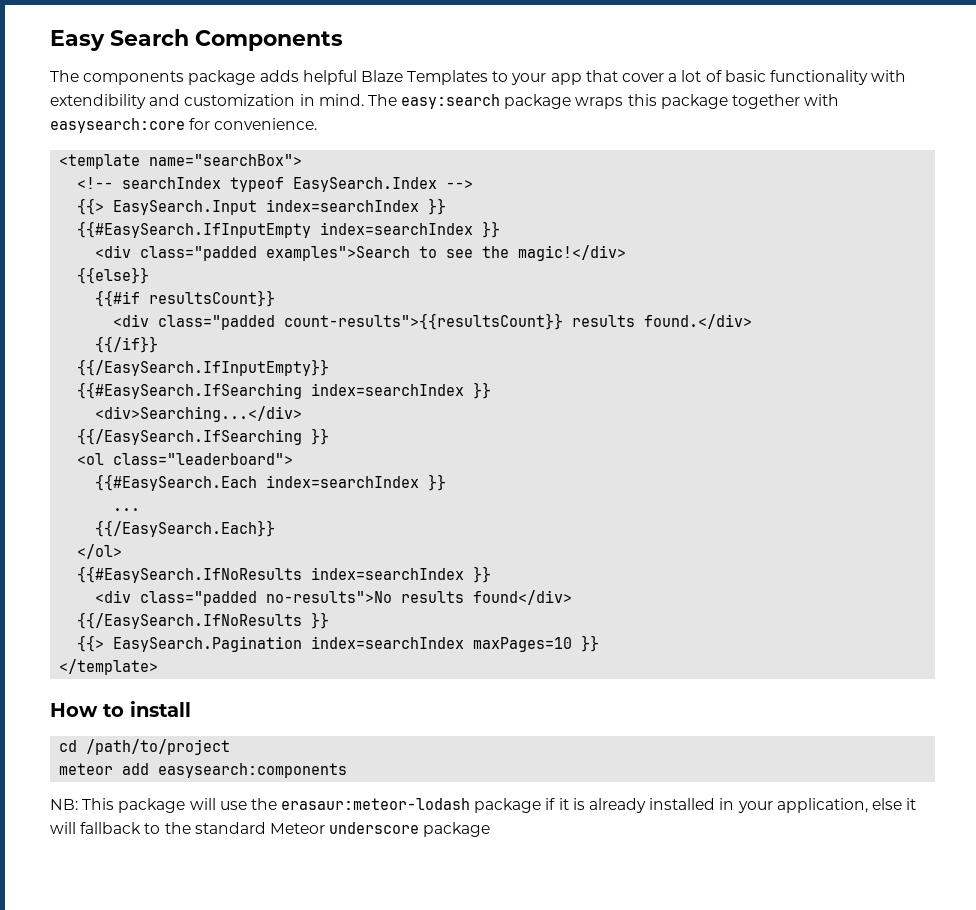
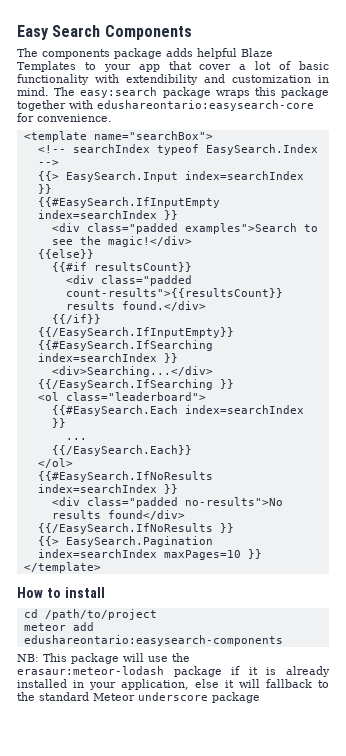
[50,118,185,133] easysearch:core -> [97,100,314,111] edushareontario:easysearch-core
[158,763,348,778] easysearch:components -> [23,635,283,646] edushareontario:easysearch-components

